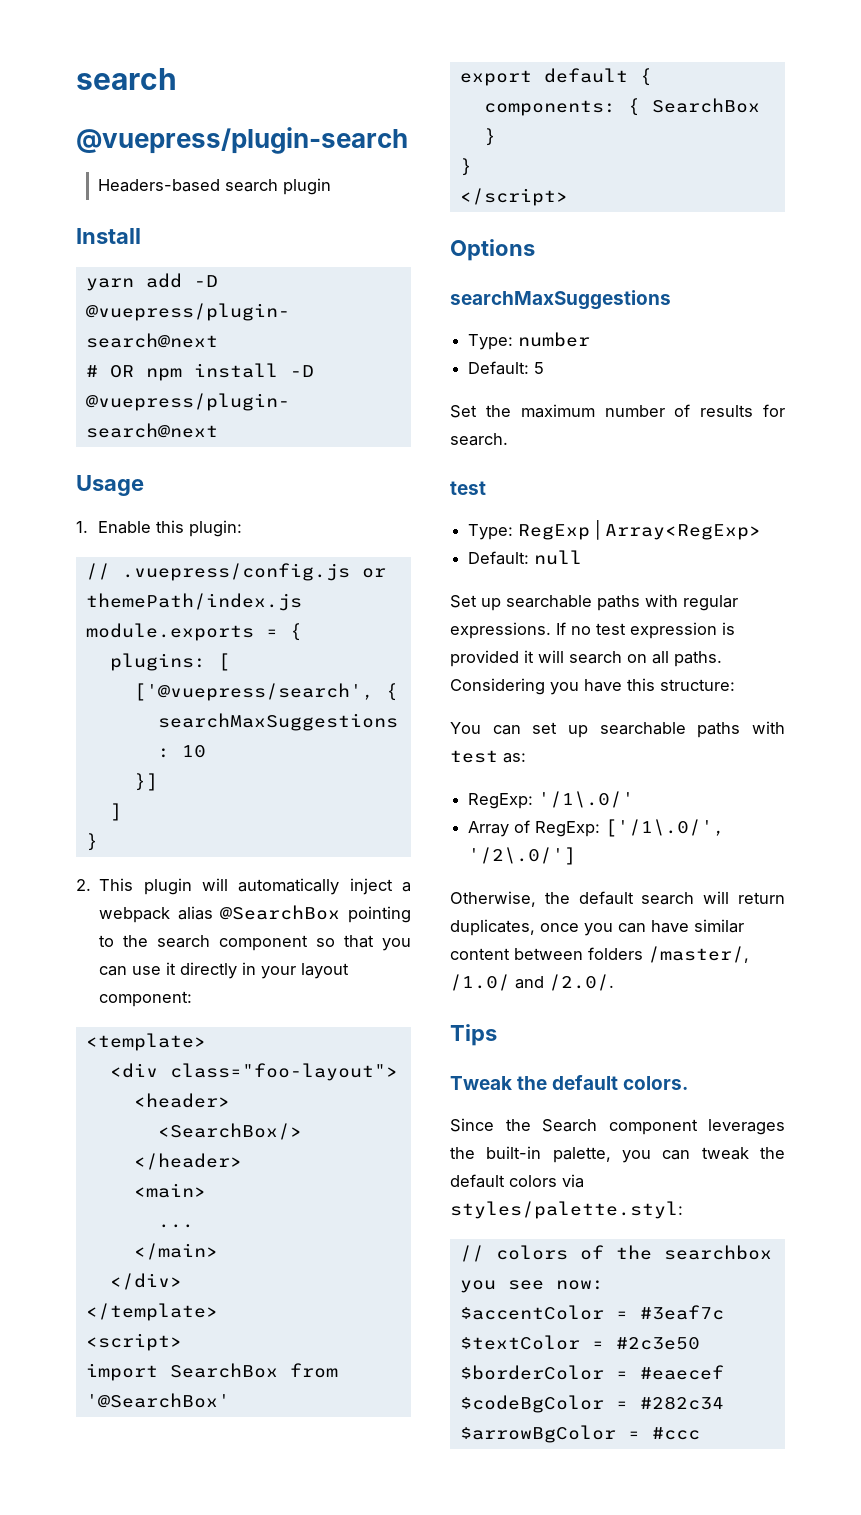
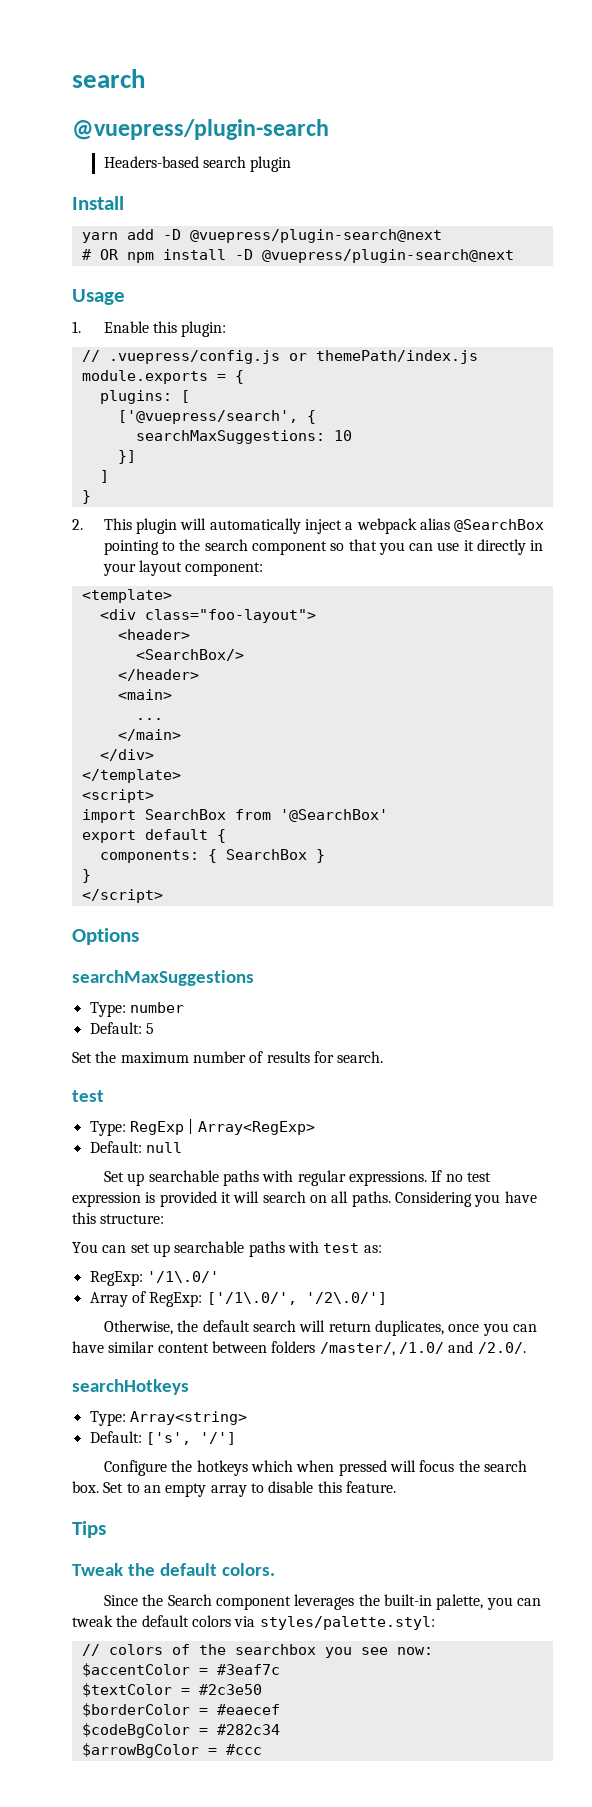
(614, 982) none -> [72,1379,189,1395] [89,1411,247,1426] [89,1431,236,1445] [104,1460,527,1476] [72,1481,396,1497] // searchHotkeys // Type: Array<string> // Default: ['s', '/'] // Configure the hotkeys which when pressed will focus the search box. Set to an empty array to disable this feature.

